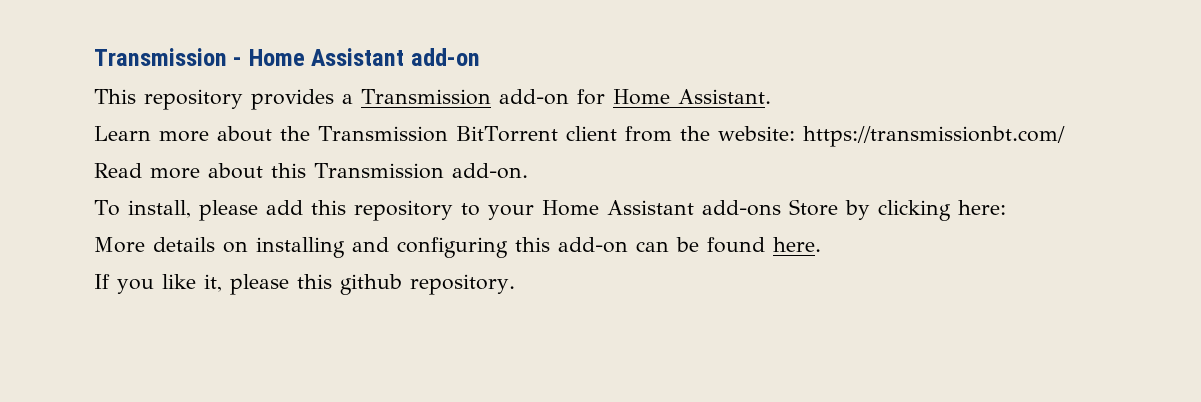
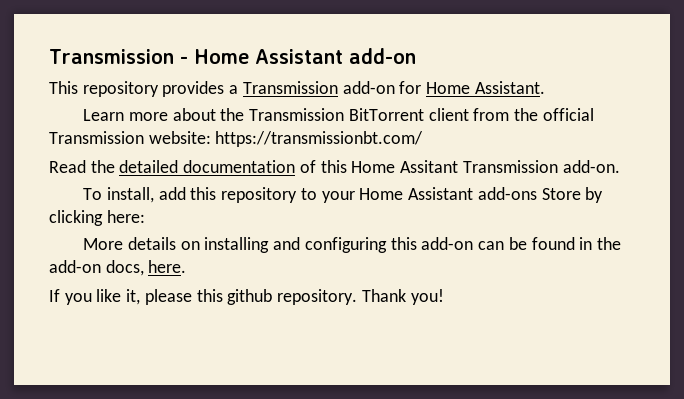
(710, 133) none -> [542,108,594,121] [49,131,144,144] official Transmission
[150,163,306,179] more about this -> [90,160,459,173] the detailed documentation of this Home Assitant
[198,200,258,221] please -> (155, 195) none
(765, 245) none -> [579,237,622,250] [49,260,144,276] in the add-on docs,
(515, 284) none -> [361,289,444,305] Thank you!

